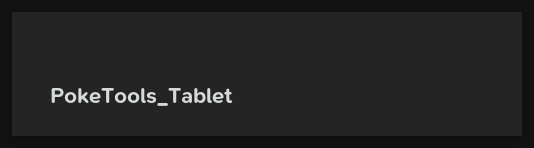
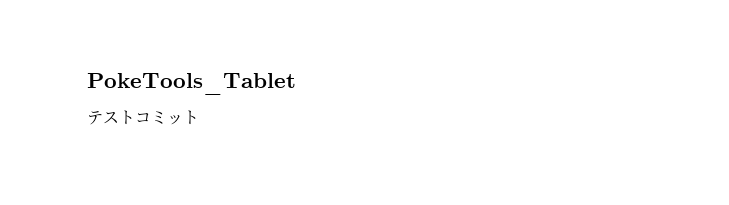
(233, 97) none -> [87,110,199,125] // テストコミット

